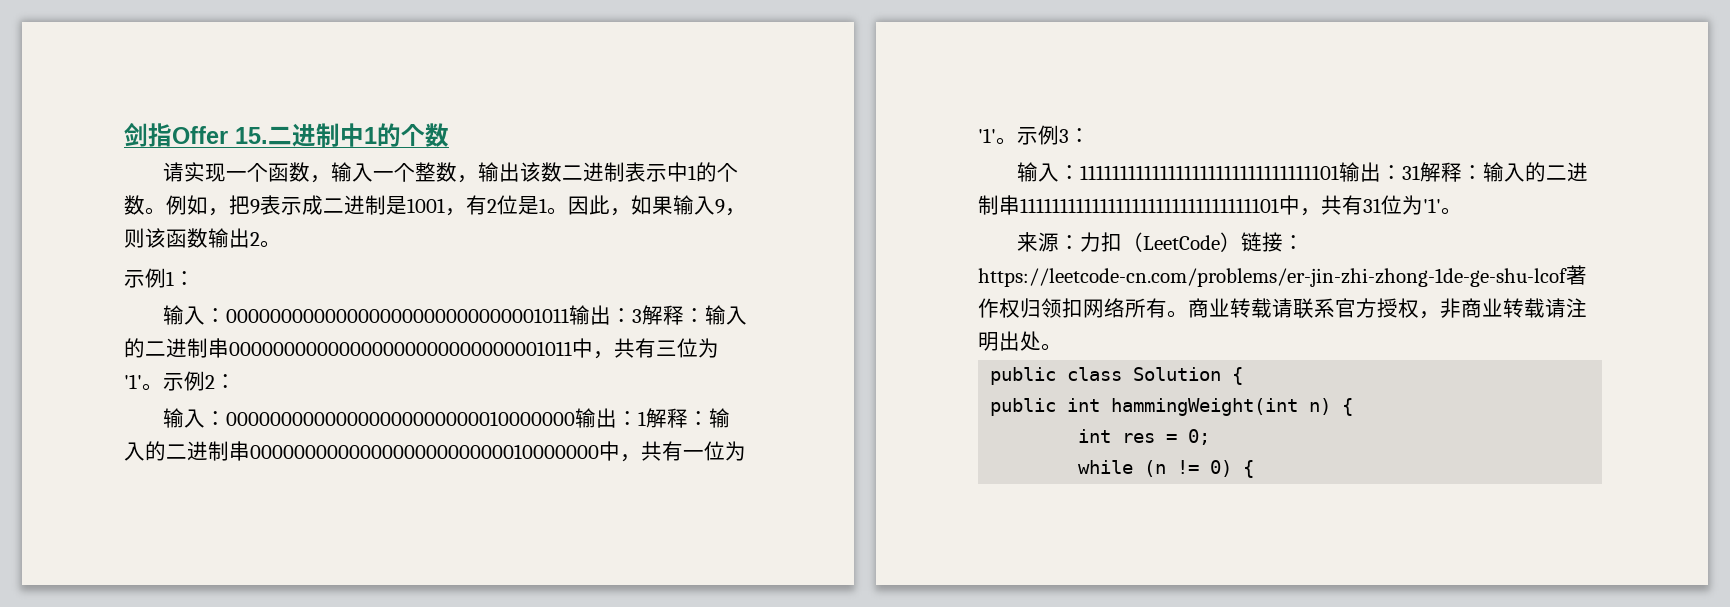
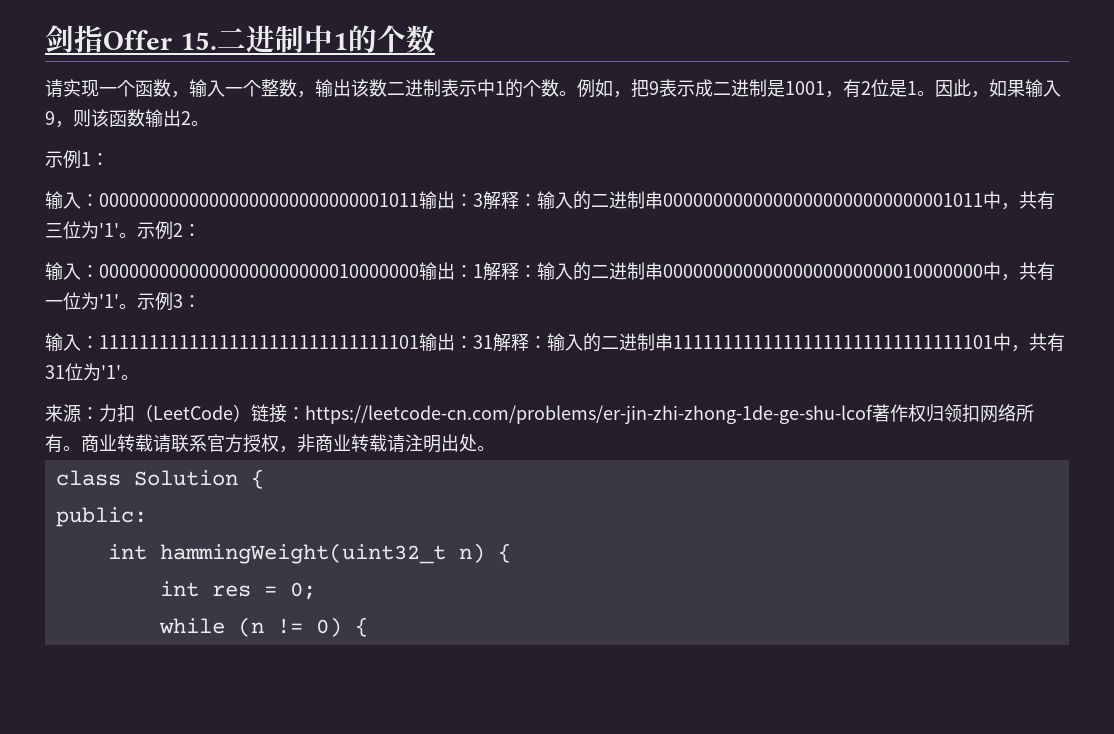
[990,367,1057,385] public -> (495, 448) none
[990,398,1299,416] public int hammingWeight(int -> [55,507,147,527] [107,543,446,564] public: // int hammingWeight(uint32_t

